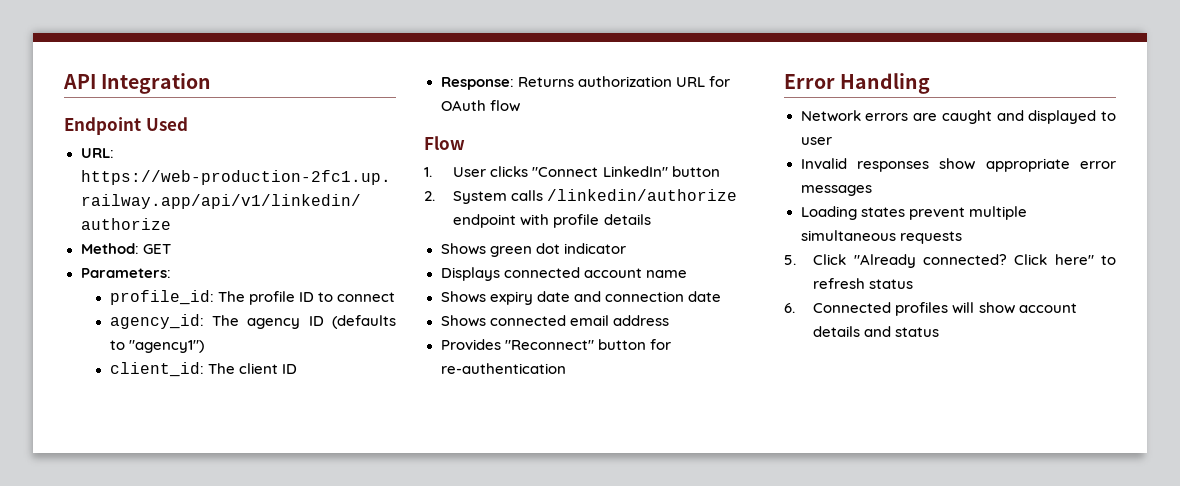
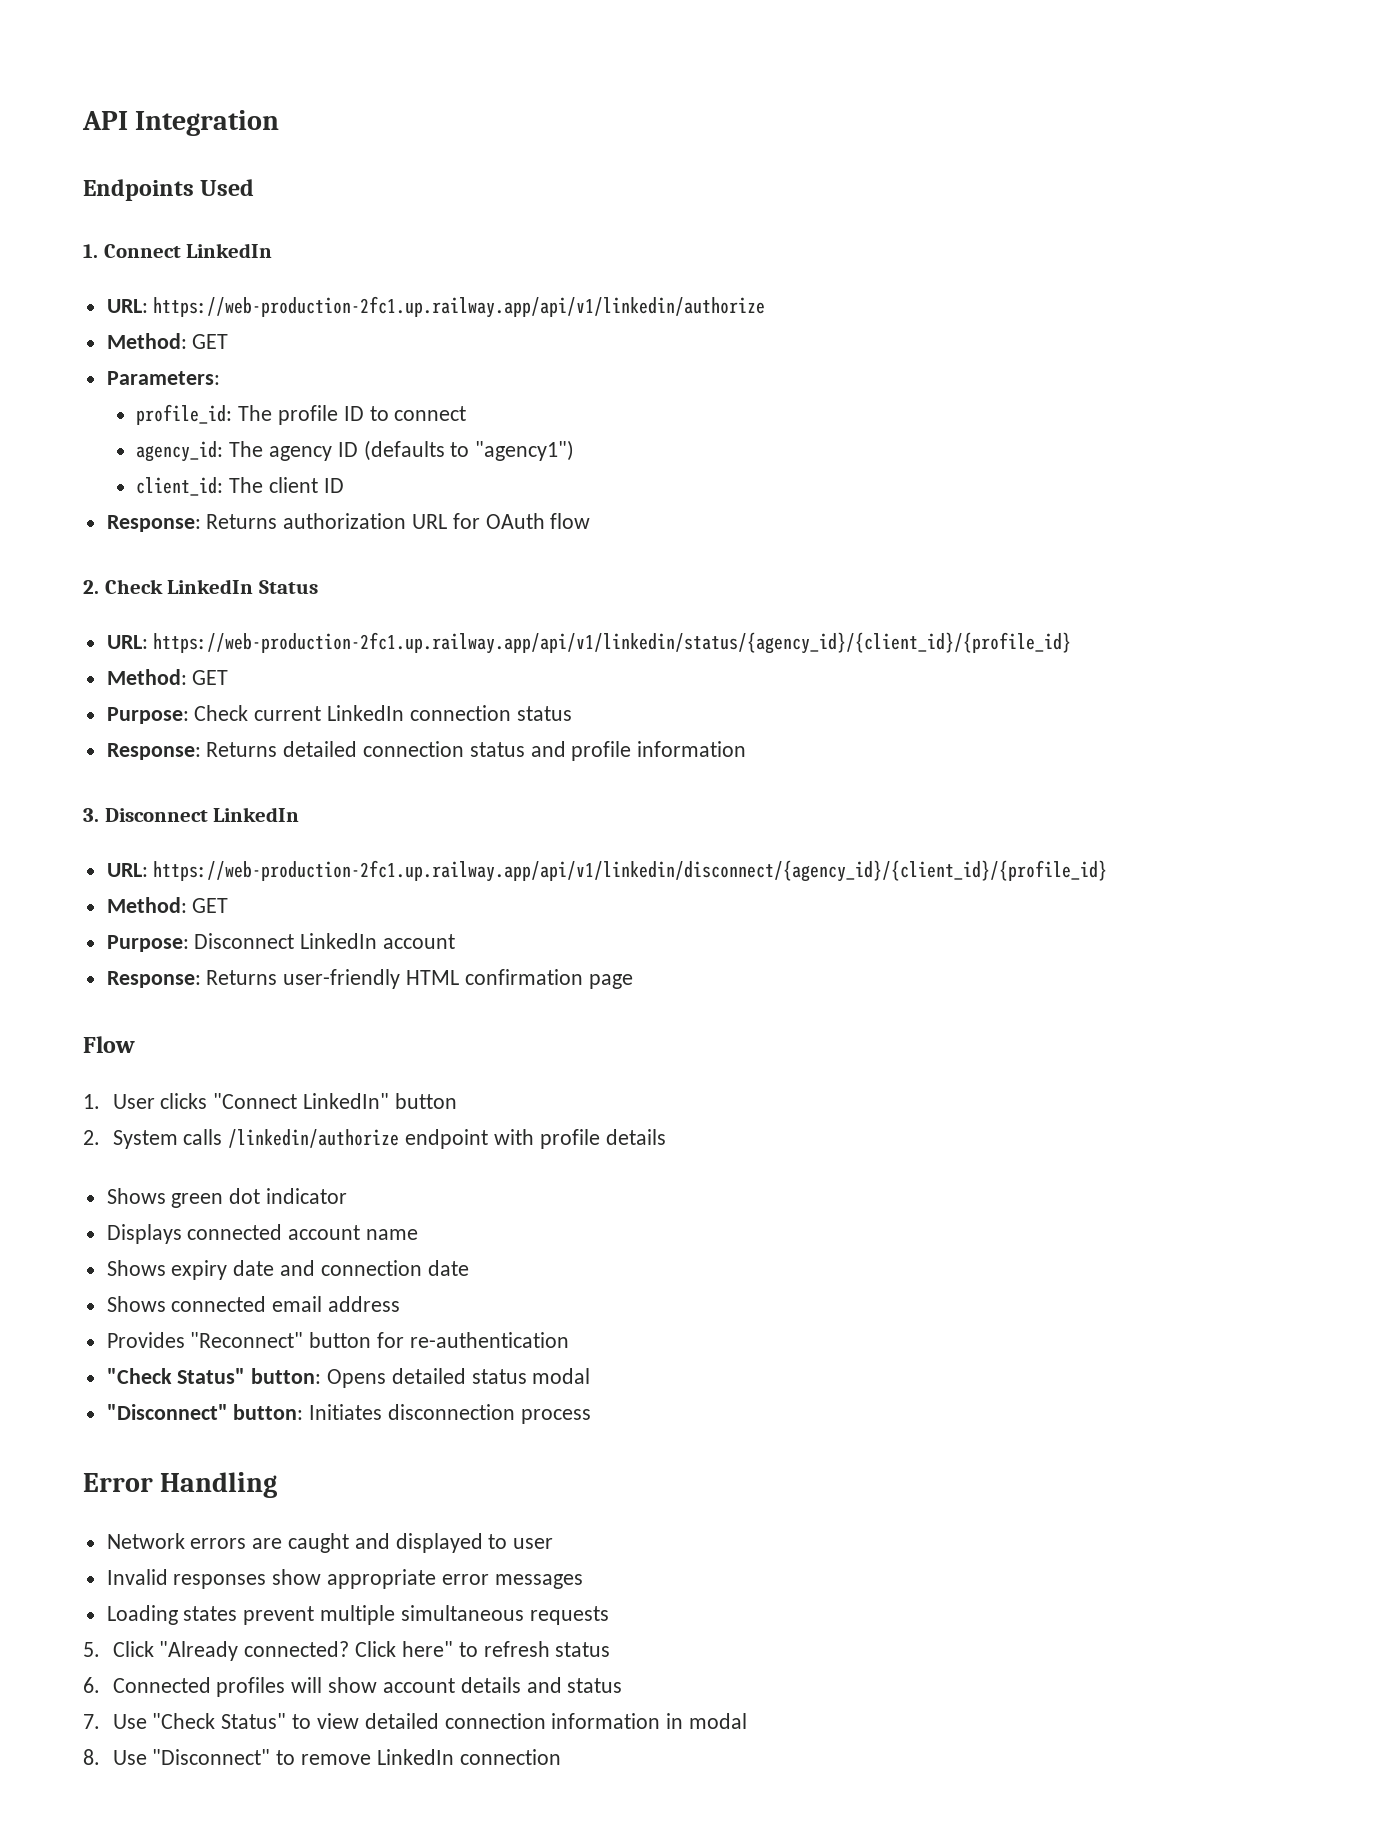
[64,117,141,135] Endpoint -> [83,179,194,201] Endpoints
(188, 124) none -> [83,243,273,258] // 1. Connect LinkedIn
(520, 106) none -> [83,579,318,594] [106,632,1072,654] [106,669,229,685] [106,705,572,724] [106,741,747,761] [83,807,300,822] [106,860,1108,882] [106,897,229,913] [106,933,456,952] [106,969,633,989] // 2. Check LinkedIn Status // URL: https://web-production-2fc1.up.railway.app/api/v1/linkedin/status/{agency_id}/{client_id}/{profile_id} // Method: GET // Purpose: Check current LinkedIn connection status // Response: Returns detailed connection status and profile information // 3. Disconnect LinkedIn // URL: https://web-production-2fc1.up.railway.app/api/v1/linkedin/disconnect/{agency_id}/{client_id}/{profile_id} // Method: GET // Purpose: Disconnect LinkedIn account // Response: Returns user-friendly HTML confirmation page
(566, 368) none -> [106,1368,591,1388] [106,1404,591,1424] // "Check Status" button: Opens detailed status modal // "Disconnect" button: Initiates disconnection process
(940, 332) none -> [83,1713,747,1729] [83,1749,561,1765] // 7. Use "Check Status" to view detailed connection information in modal // 8. Use "Disconnect" to remove LinkedIn connection

